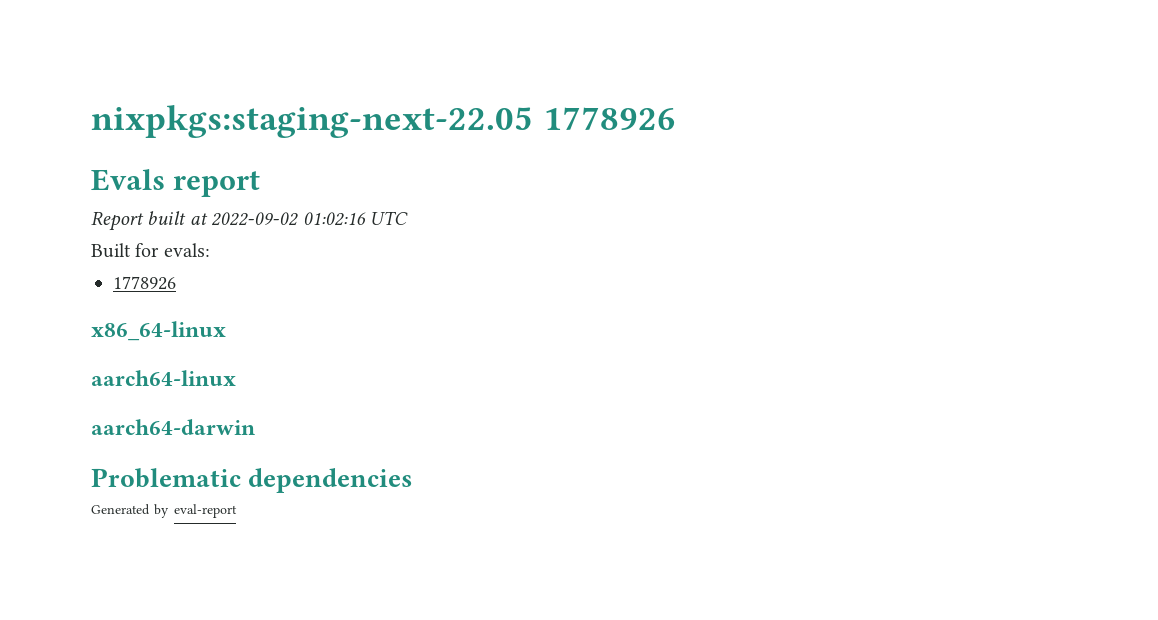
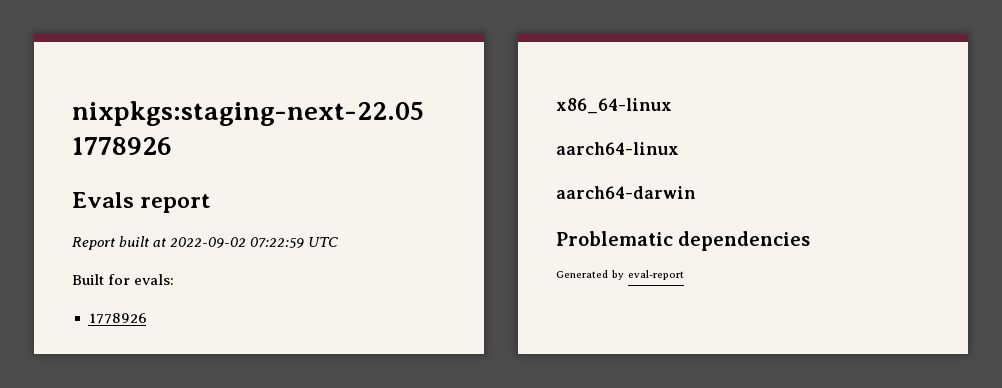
[302,212,366,226] 01:02:16 -> [250,237,305,248] 07:22:59

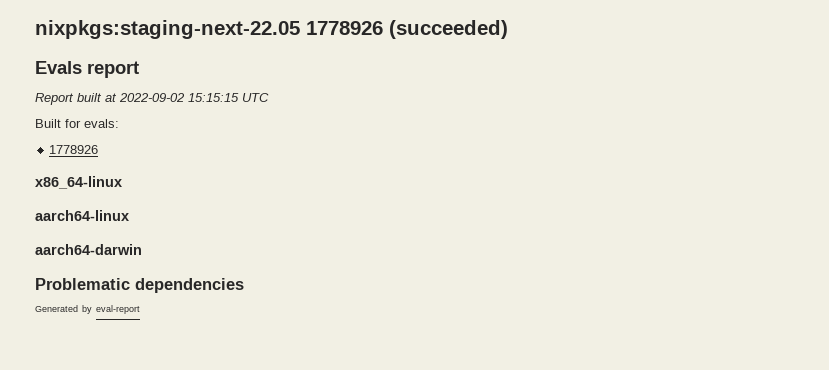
(172, 146) none -> [389,20,508,39] (succeeded)
[250,237,305,248] 07:22:59 -> [188,93,239,102] 15:15:15

